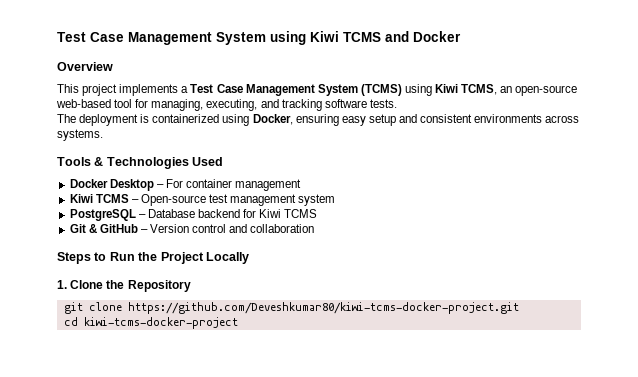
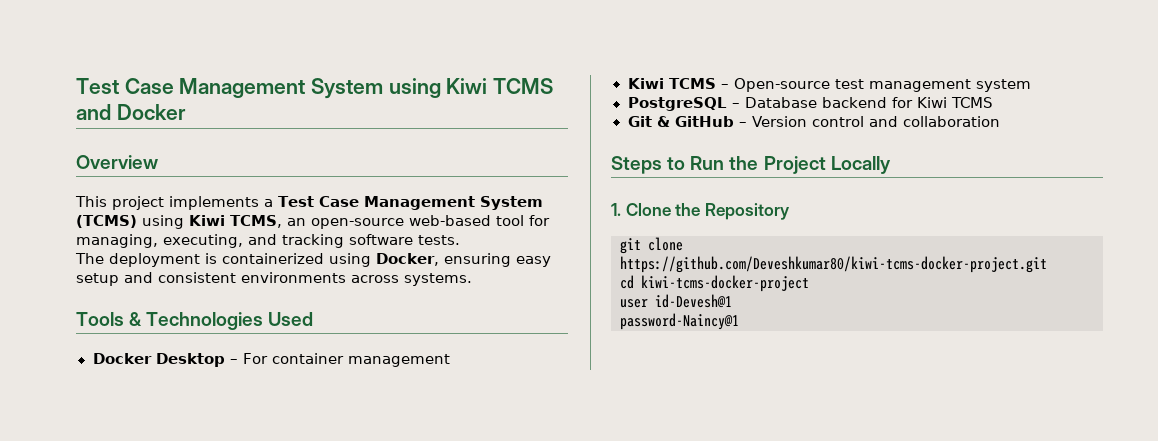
(238, 323) none -> [620,294,732,308] [620,313,739,330] // user id-Devesh@1 // password-Naincy@1

